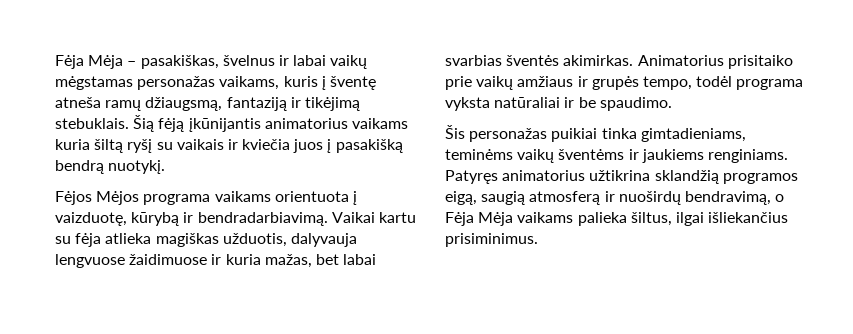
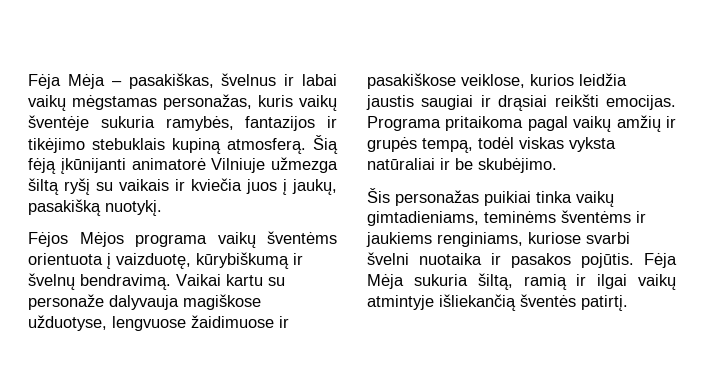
[137,76,376,90] [55,97,360,111] [55,115,408,132] [55,139,90,150] personažas vaikams, kuris į šventę atneša ramų džiaugsmą, fantaziją ir tikėjimą stebuklais. Šią fėją įkūnijantis animatorius vaikams kuria -> [163,94,337,111] [28,115,337,131] [28,135,338,154] [28,157,338,174] personažas, kuris vaikų šventėje sukuria ramybės, fantazijos ir tikėjimo stebuklais kupiną atmosferą. Šią fėją įkūnijanti animatorė Vilniuje užmezga
[335,139,403,153] [55,160,104,174] pasakišką bendrą -> [292,179,337,195] [28,199,101,216] jaukų, pasakišką
[214,191,271,202] vaikams -> [217,231,337,248] vaikų šventėms
[131,212,416,226] [55,233,357,247] [55,254,377,268] [445,55,793,69] [445,76,804,90] kūrybą ir bendradarbiavimą. Vaikai kartu su fėja atlieka magiškas užduotis, dalyvauja lengvuose žaidimuose ir kuria mažas, bet labai svarbias šventės akimirkas. Animatorius prisitaiko prie vaikų amžiaus ir grupės tempo, todėl programa -> [196,252,303,269] [28,273,285,290] [28,294,261,310] [28,315,289,331] [367,73,627,89] [366,94,676,111] [367,115,676,132] [367,137,564,153] kūrybiškumą ir švelnų bendravimą. Vaikai kartu su personaže dalyvauja magiškose užduotyse, lengvuose žaidimuose ir pasakiškose veiklose, kurios leidžia jaustis saugiai ir drąsiai reikšti emocijas. Programa pritaikoma pagal vaikų amžių ir grupės tempą, todėl viskas
[599,97,672,111] spaudimo. -> [478,158,557,173] skubėjimo.
(637, 133) none -> [576,191,614,207] vaikų
[517,149,555,163] vaikų -> (556, 217) none
[707,149,788,163] [445,170,798,184] [445,191,785,205] [445,212,789,226] [445,233,538,247] renginiams. Patyręs animatorius užtikrina sklandžią programos eigą, saugią atmosferą ir nuoširdų bendravimą, o Fėja Mėja vaikams palieka šiltus, ilgai išliekančius prisiminimus. -> [437,232,630,247] [367,252,677,268] [367,273,676,290] [367,294,628,311] renginiams, kuriose svarbi švelni nuotaika ir pasakos pojūtis. Fėja Mėja sukuria šiltą, ramią ir ilgai vaikų atmintyje išliekančią šventės patirtį.

